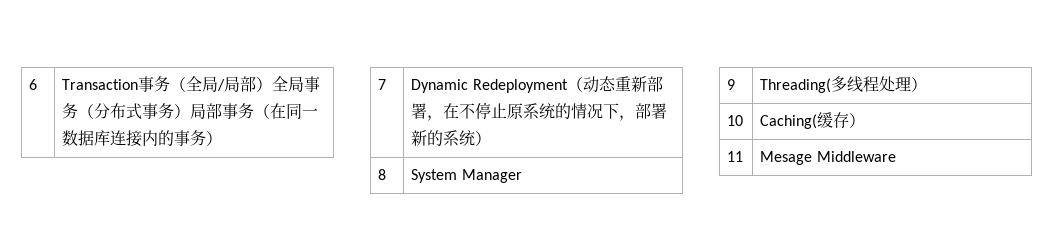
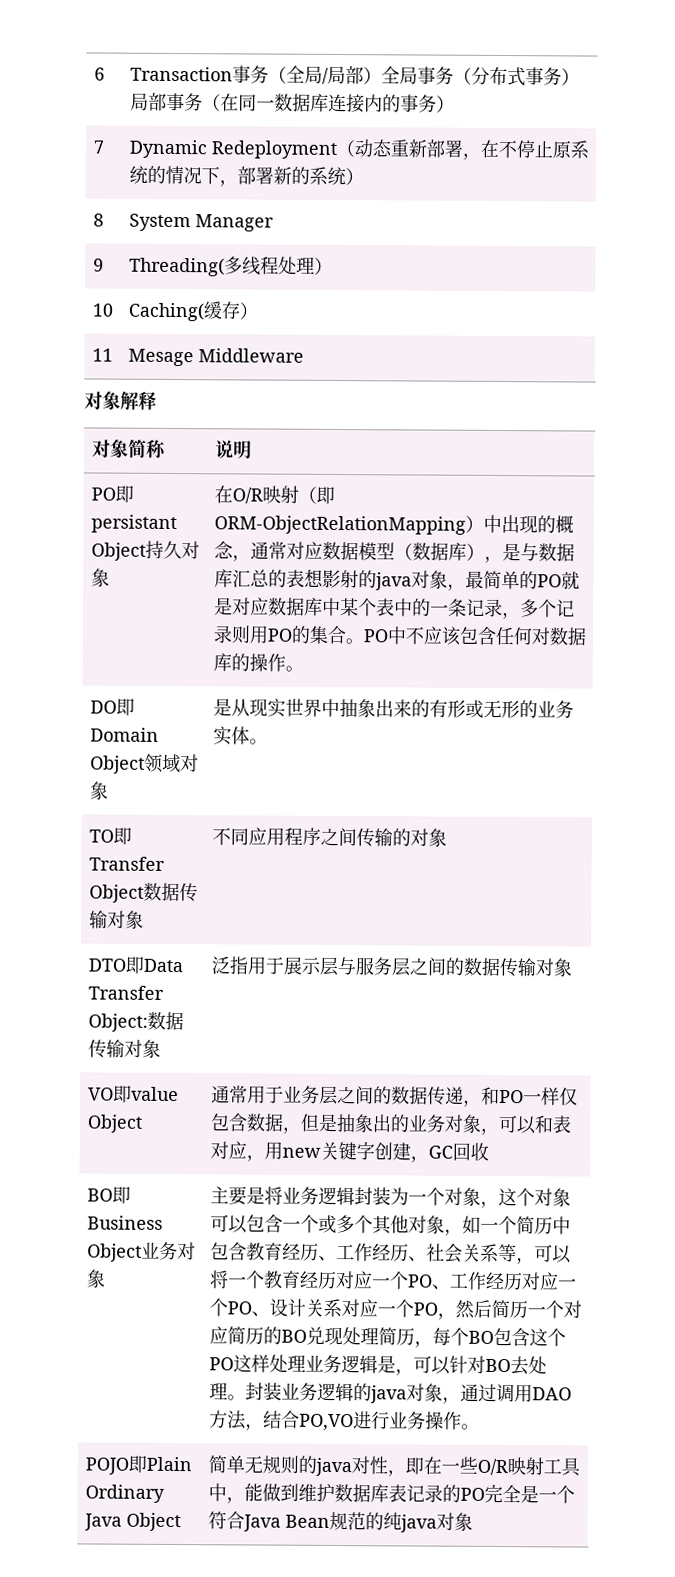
(896, 156) none -> [84,391,157,410] [91,439,167,458] [214,440,252,459] [90,485,134,503] [90,514,177,534] [90,540,200,561] [90,568,110,587] [213,485,335,504] [213,514,574,535] [213,541,575,564] [213,568,580,591] [213,597,575,620] [212,625,586,646] [212,653,304,672] [89,698,135,716] [89,727,159,742] [89,753,199,774] [88,781,109,800] [212,698,574,719] [212,726,268,746] [88,827,132,845] [88,856,165,871] [88,882,198,903] [88,910,144,929] [211,827,447,848] [87,956,183,974] [87,985,164,1000] [87,1011,184,1032] [87,1039,161,1059] [210,956,572,978] [87,1085,179,1103] [86,1114,143,1133] [210,1085,578,1107] [209,1113,572,1135] [209,1141,489,1163] [86,1186,131,1204] [86,1215,163,1230] [86,1241,196,1262] [85,1269,106,1288] [209,1186,571,1208] [209,1214,571,1236] [209,1242,572,1265] [208,1270,577,1291] [208,1298,582,1320] [208,1326,566,1348] [208,1354,547,1376] [208,1382,572,1404] [208,1410,480,1432] [84,1455,192,1475] [84,1484,165,1503] [83,1512,181,1532] [207,1455,581,1477] [207,1483,575,1504] [207,1511,473,1533] // 对象解释 // 对象简称 | 说明 // PO即persistant Object持久对象 | 在O/R映射（即ORM-ObjectRelationMapping）中出现的概念，通常对应数据模型（数据库），是与数据库汇总的表想影射的java对象，最简单的PO就是对应数据库中某个表中的一条记录，多个记录则用PO的集合。PO中不应该包含任何对数据库的操作。 // DO即Domain Object领域对象 | 是从现实世界中抽象出来的有形或无形的业务实体。 // TO即Transfer Object数据传输对象 | 不同应用程序之间传输的对象 // DTO即Data Transfer Object:数据传输对象 | 泛指用于展示层与服务层之间的数据传输对象 // VO即value Object | 通常用于业务层之间的数据传递，和PO一样仅包含数据，但是抽象出的业务对象，可以和表对应，用new关键字创建，GC回收 // BO即Business Object业务对象 | 主要是将业务逻辑封装为一个对象，这个对象可以包含一个或多个其他对象，如一个简历中包含教育经历、工作经历、社会关系等，可以将一个教育经历对应一个PO、工作经历对应一个PO、设计关系对应一个PO，然后简历一个对应简历的BO兑现处理简历，每个BO包含这个PO这样处理业务逻辑是，可以针对BO去处理。封装业务逻辑的java对象，通过调用DAO方法，结合PO,VO进行业务操作。 // POJO即Plain Ordinary Java Object | 简单无规则的java对性，即在一些O/R映射工具中，能做到维护数据库表记录的PO完全是一个符合Java Bean规范的纯java对象

